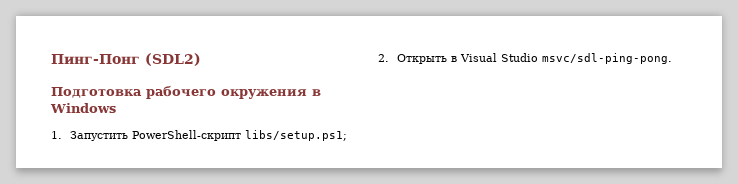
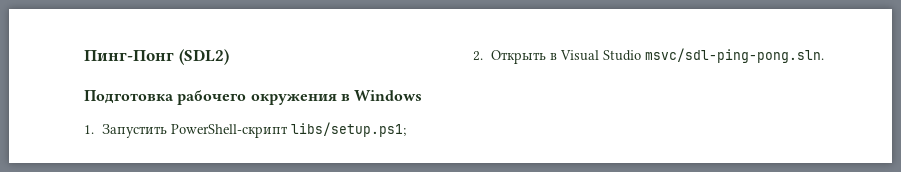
[541,53,672,64] msvc/sdl-ping-pong. -> [645,48,825,63] msvc/sdl-ping-pong.sln.

